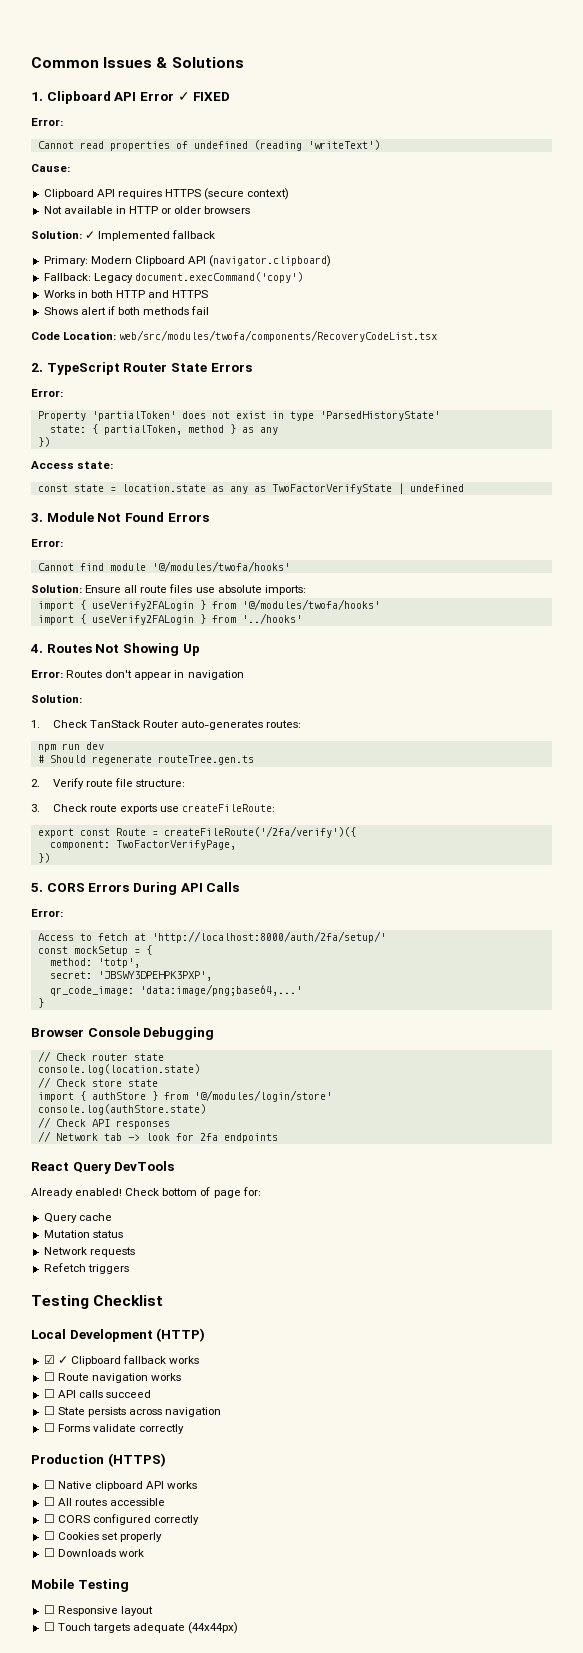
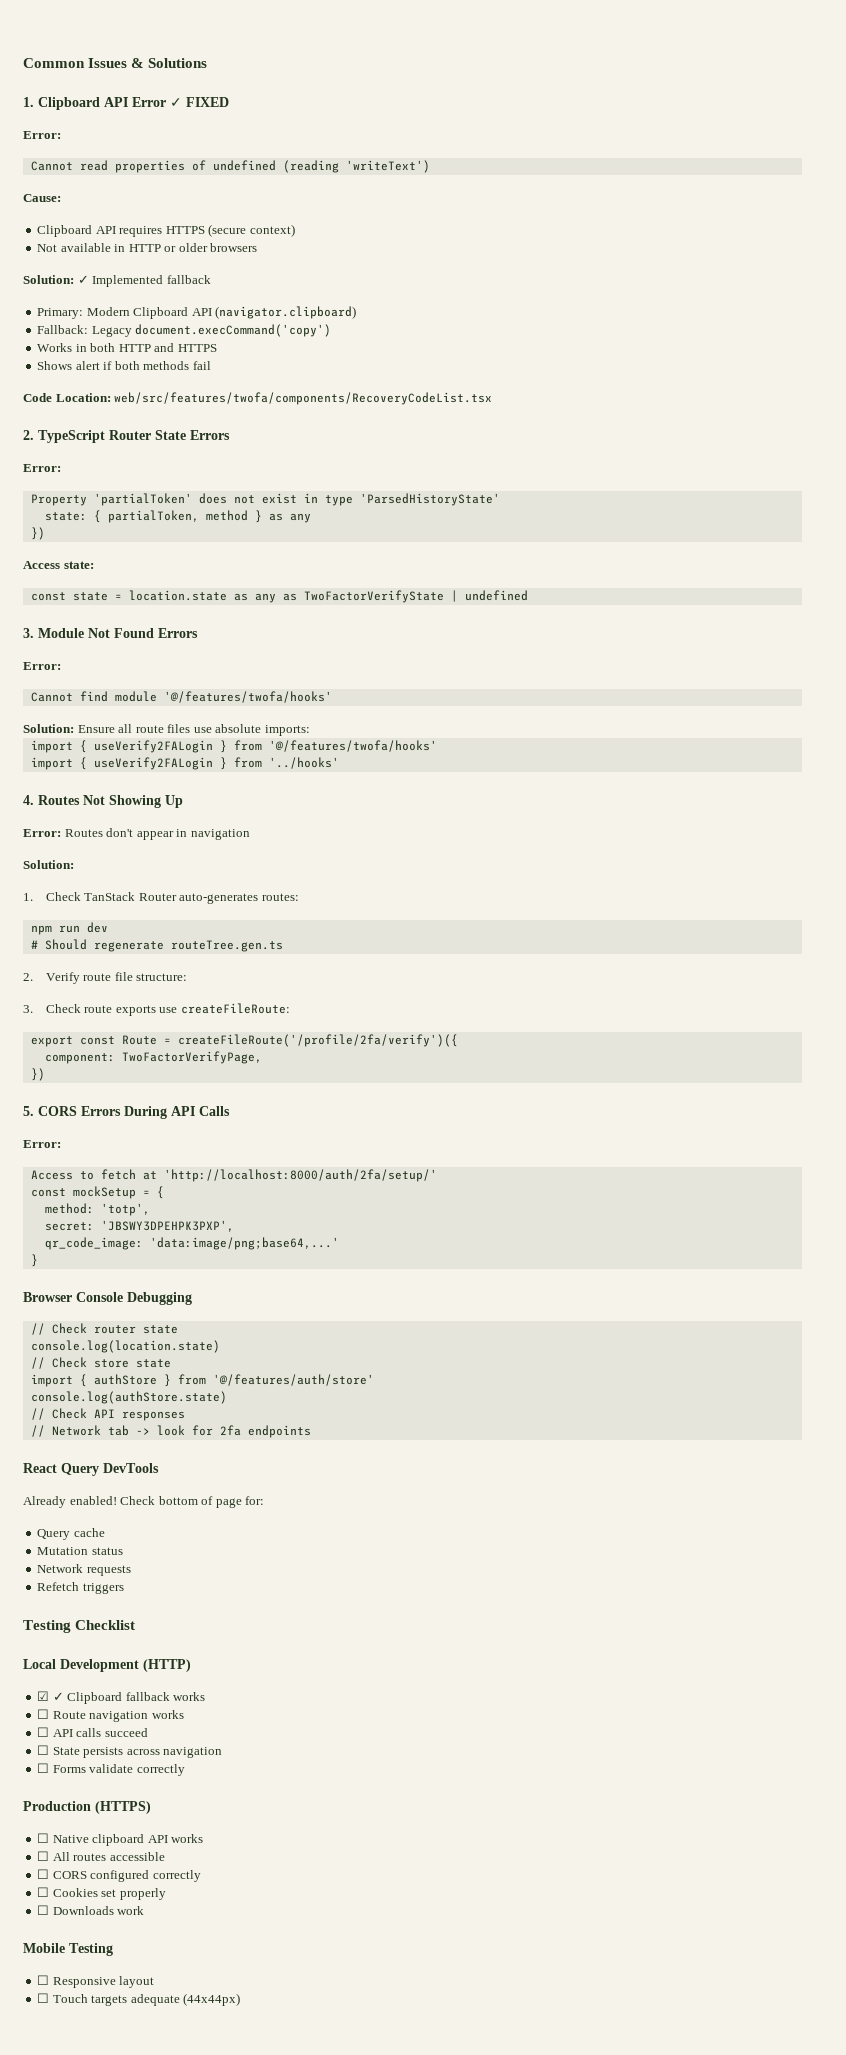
[119,330,438,342] web/src/modules/twofa/components/RecoveryCodeList.tsx -> [114,392,493,405] web/src/features/twofa/components/RecoveryCodeList.tsx
[151,561,290,572] '@/modules/twofa/hooks' -> [163,691,332,703] '@/features/twofa/hooks'
[241,599,380,610] '@/modules/twofa/hooks' -> [268,740,437,752] '@/features/twofa/hooks'
[163,826,356,838] createFileRoute('/2fa/verify')({ -> [177,1034,458,1047] createFileRoute('/profile/2fa/verify')({
[193,1090,332,1102] '@/modules/login/store' -> [212,1374,374,1386] '@/features/auth/store'

